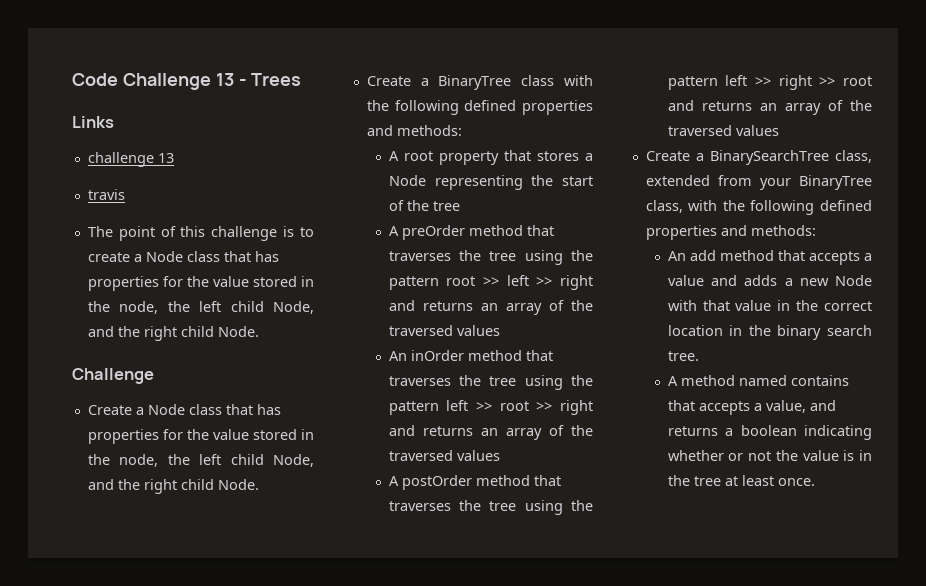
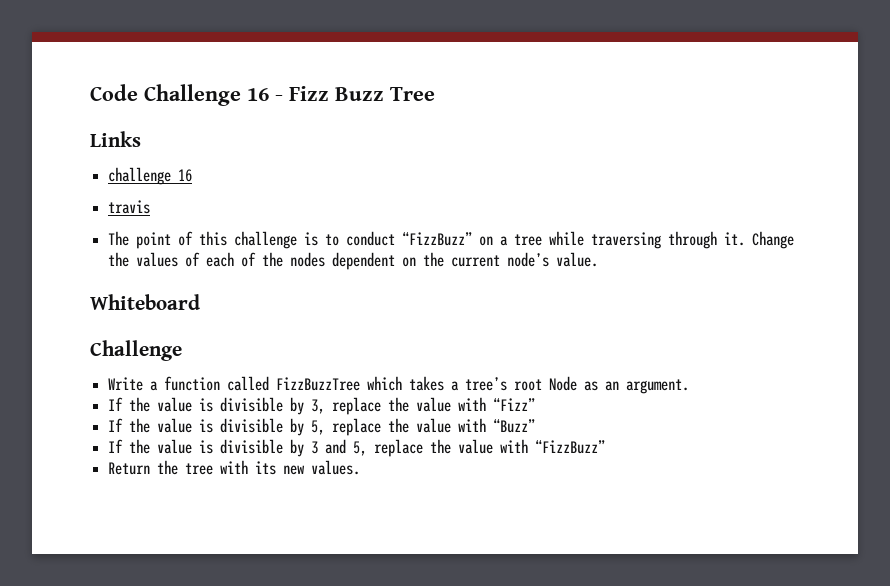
[215,73,302,86] 13 - Trees -> [247,86,435,101] 16 - Fizz Buzz Tree
[157,153,174,163] 13 -> [178,169,193,182] 16
[87,251,279,262] [87,276,314,291] [87,301,314,314] [87,326,259,341] [72,368,154,384] [87,404,281,415] [87,429,314,444] [87,454,314,467] [87,479,259,494] [366,75,593,90] [366,100,593,115] [366,125,462,136] [388,150,593,165] [388,175,593,190] [388,200,460,211] [388,225,554,240] [388,250,593,265] [388,275,593,290] [388,300,593,315] [388,325,500,336] [388,350,553,361] [388,375,593,390] [388,400,593,415] [388,425,593,440] [388,450,500,461] [388,475,561,490] [388,500,593,515] [667,75,872,90] [667,100,872,115] [667,125,779,136] [645,150,872,165] [645,175,872,190] [645,200,872,215] [645,225,816,240] [667,250,872,265] [667,275,872,286] [667,300,872,311] [667,325,872,340] [667,351,699,361] [667,375,849,386] [667,400,836,415] [667,425,872,440] [667,450,872,461] [667,475,815,486] create a Node class that has properties for the value stored in the node, the left child Node, and the right child Node. // Challenge // Create a Node class that has properties for the value stored in the node, the left child Node, and the right child Node. // Create a BinaryTree class with the following defined properties and methods: // A root property that stores a Node representing the start of the tree // A preOrder method that traverses the tree using the pattern root >> left >> right and returns an array of the traversed values // An inOrder method that traverses the tree using the pattern left >> root >> right and returns an array of the traversed values // A postOrder method that traverses the tree using the pattern left >> right >> root and returns an array of the traversed values // Create a BinarySearchTree class, extended from your BinaryTree class, with the following defined properties and methods: // An add method that accepts a value and adds a new Node with that value in the correct location in the binary search tree. // A method named contains that accepts a value, and returns a boolean indicating whether or not the value is in the tree at least once. -> [346,231,795,249] [108,252,599,270] [90,294,200,310] [90,340,182,361] [108,376,690,394] [108,397,536,415] [108,418,536,436] [108,439,606,457] [108,460,361,475] conduct “FizzBuzz” on a tree while traversing through it. Change the values of each of the nodes dependent on the current node’s value. // Whiteboard // Challenge // Write a function called FizzBuzzTree which takes a tree’s root Node as an argument. // If the value is divisible by 3, replace the value with “Fizz” // If the value is divisible by 5, replace the value with “Buzz” // If the value is divisible by 3 and 5, replace the value with “FizzBuzz” // Return the tree with its new values.

